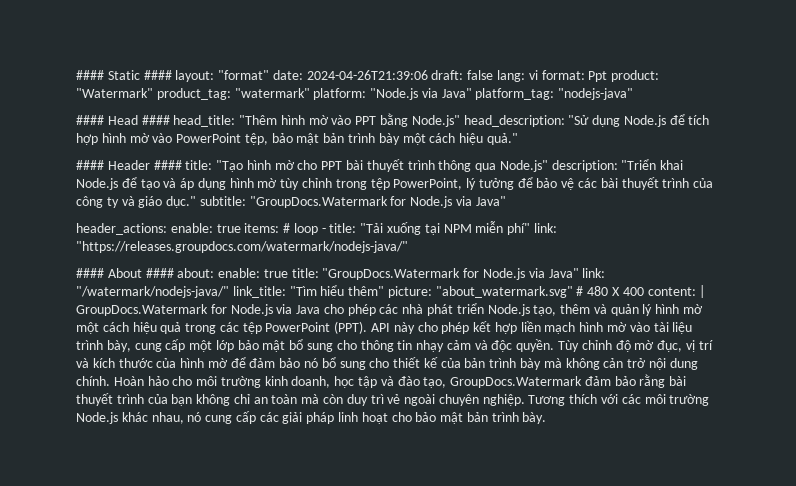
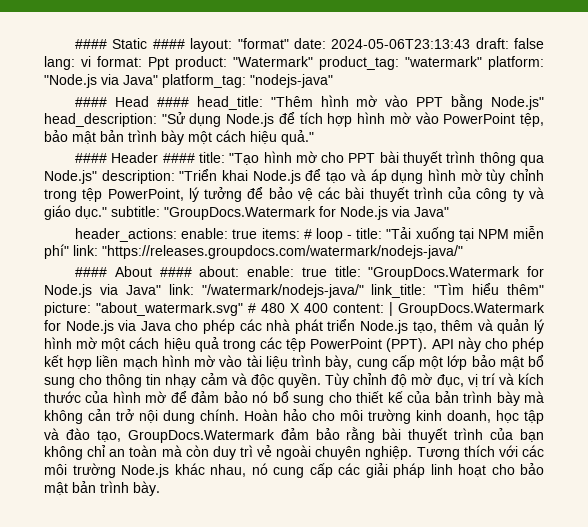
[306,70,428,80] 2024-04-26T21:39:06 -> [331,39,471,49] 2024-05-06T23:13:43

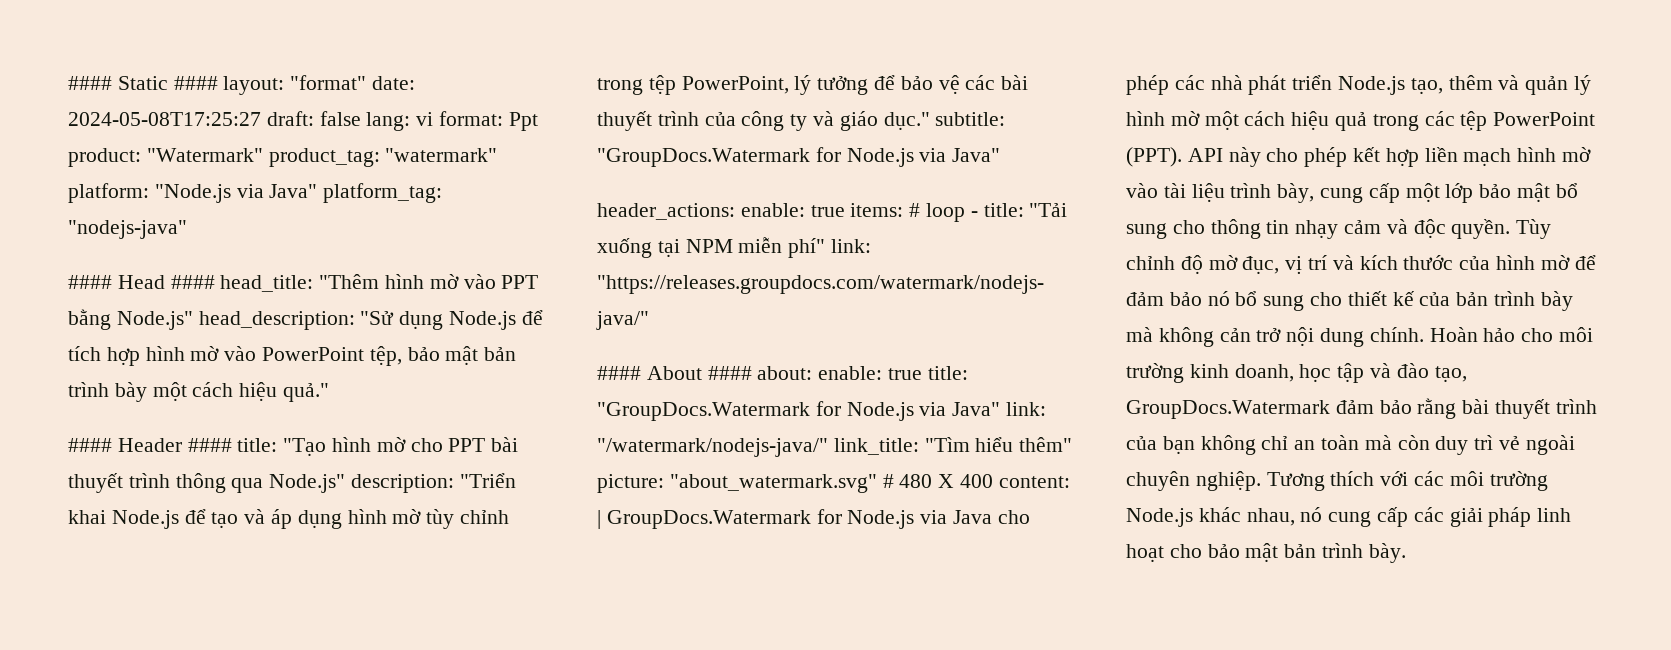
[331,39,471,49] 2024-05-06T23:13:43 -> [68,112,261,126] 2024-05-08T17:25:27

